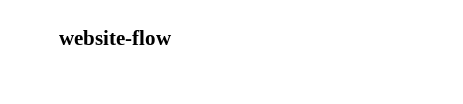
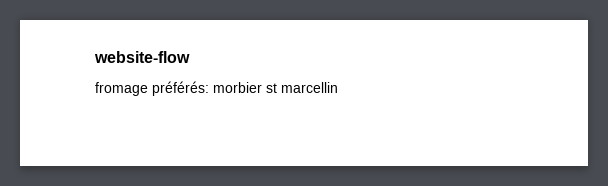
(172, 37) none -> [95,81,338,96] // fromage préférés: morbier st marcellin

